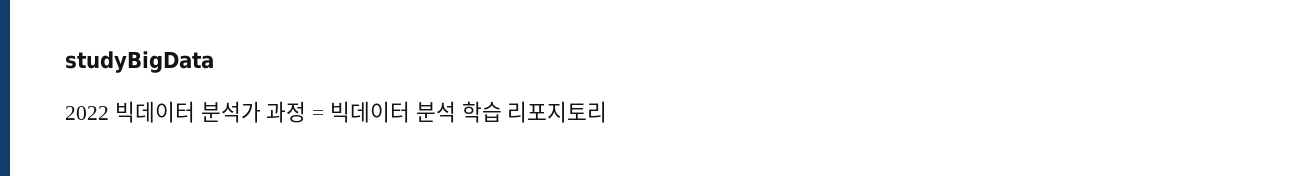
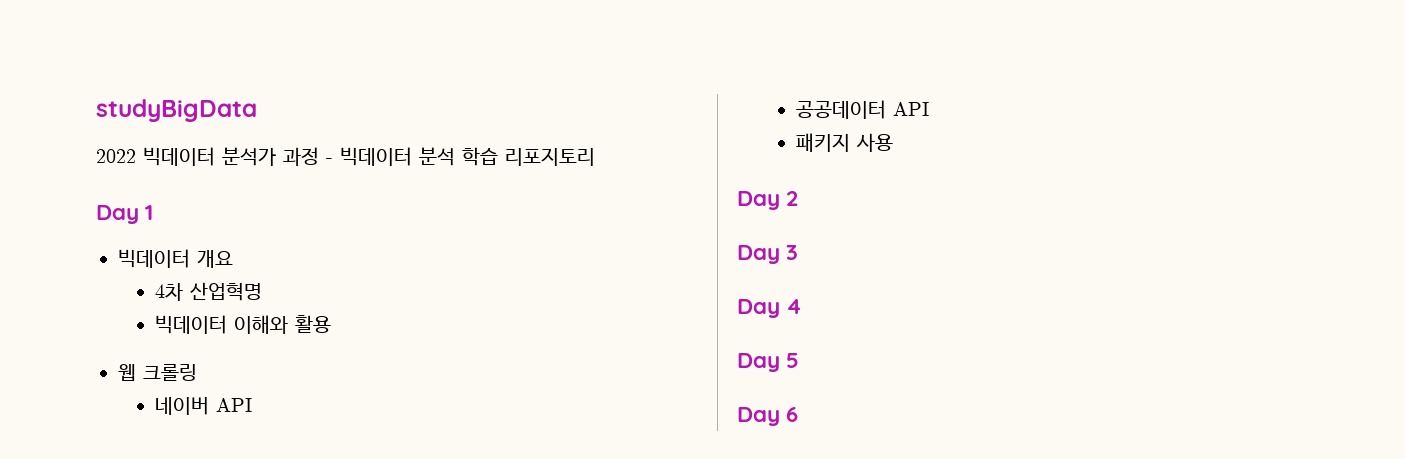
[312,110,325,120] = -> [326,158,333,163] -
(608, 112) none -> [96,205,154,224] [118,249,233,268] [154,282,262,301] [154,315,331,334] [118,364,197,381] [154,397,252,415] [795,100,929,119] [795,133,893,152] [737,191,799,210] [737,245,799,264] [737,299,803,318] [737,353,800,372] [737,407,799,426] // Day 1 // 빅데이터 개요 // 4차 산업혁명 // 빅데이터 이해와 활용 // 웹 크롤링 // 네이버 API // 공공데이터 API // 패키지 사용 // Day 2 // Day 3 // Day 4 // Day 5 // Day 6

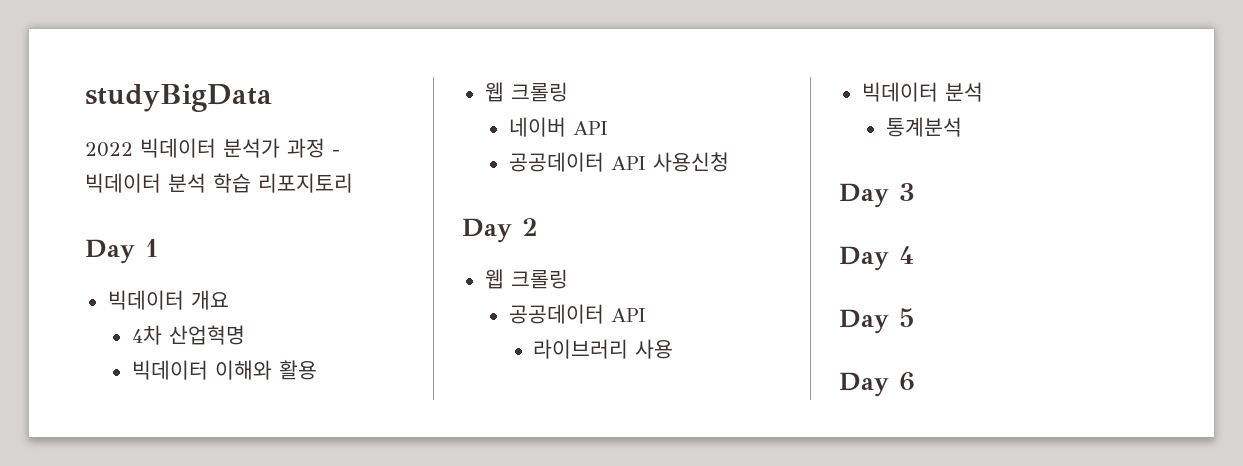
[795,133,893,152] // 패키지 사용 -> [652,152,729,172] 사용신청
(799, 198) none -> [484,269,568,289] [508,304,646,324] [533,339,674,359] [861,82,983,102] [885,117,962,137] // 웹 크롤링 // 공공데이터 API // 라이브러리 사용 // 빅데이터 분석 // 통계분석

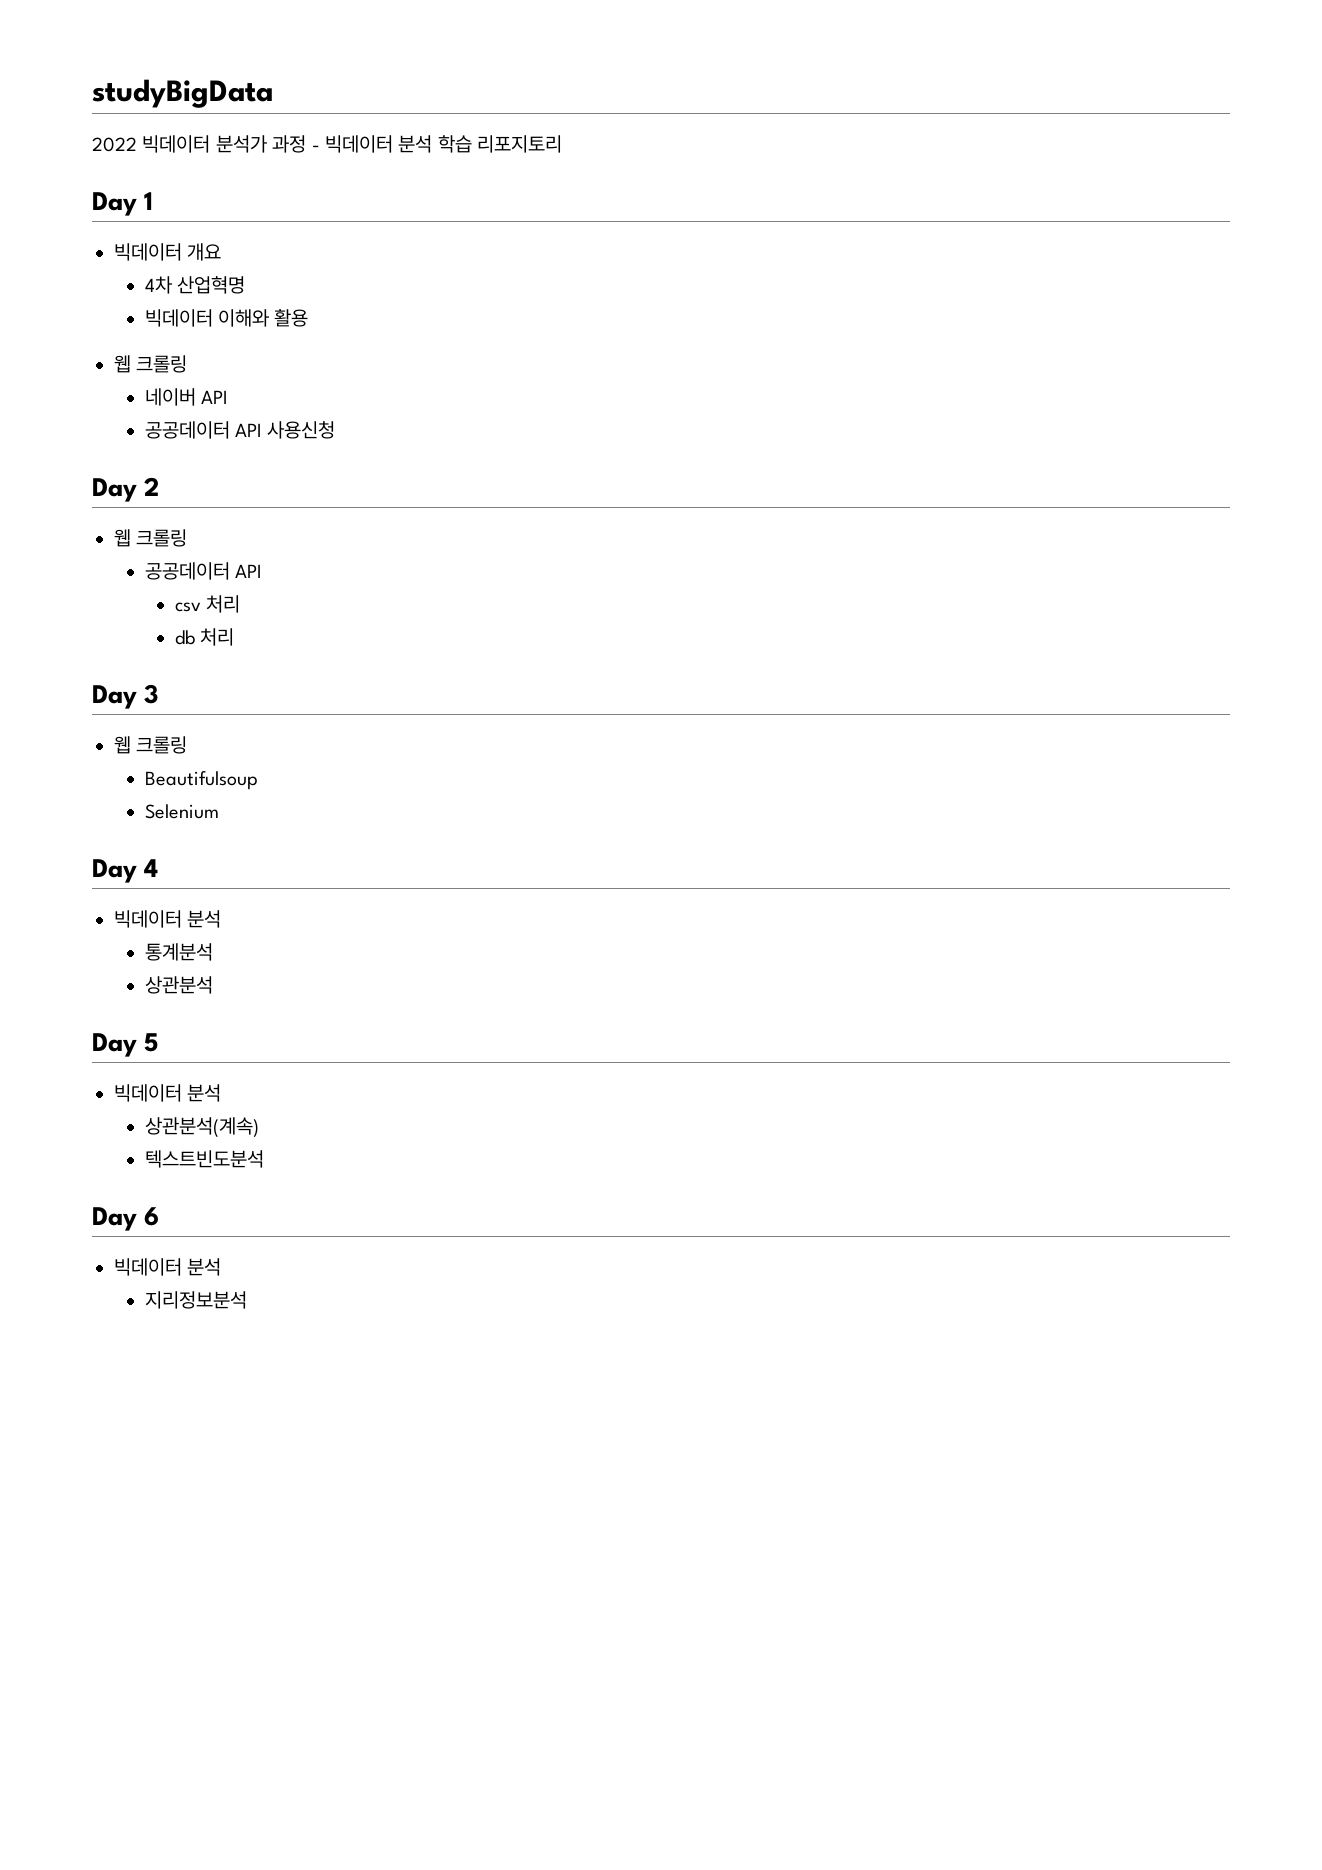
[533,339,674,359] [861,82,983,102] [885,117,962,137] [839,183,915,208] [839,246,914,271] [839,308,915,334] 라이브러리 사용 // 빅데이터 분석 // 통계분석 // Day 3 // Day 4 // Day 5 -> [175,595,241,613] [175,628,235,646] [92,684,160,709] [114,736,188,754] [144,771,258,790] [144,804,219,819] [92,859,159,883] [114,910,222,928] [144,943,213,961] [144,976,213,994] [92,1033,160,1057] [114,1084,222,1102] [144,1117,259,1138] [144,1150,264,1168] csv 처리 // db 처리 // Day 3 // 웹 크롤링 // Beautifulsoup // Selenium // Day 4 // 빅데이터 분석 // 통계분석 // 상관분석 // Day 5 // 빅데이터 분석 // 상관분석(계속) // 텍스트빈도분석
(915, 381) none -> [114,1258,222,1276] [144,1291,247,1309] // 빅데이터 분석 // 지리정보분석

